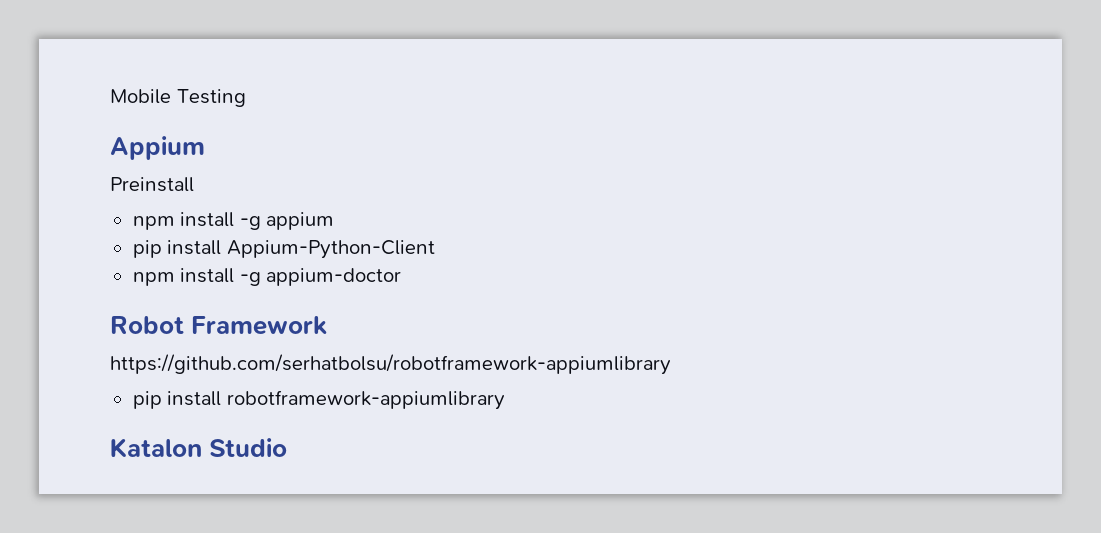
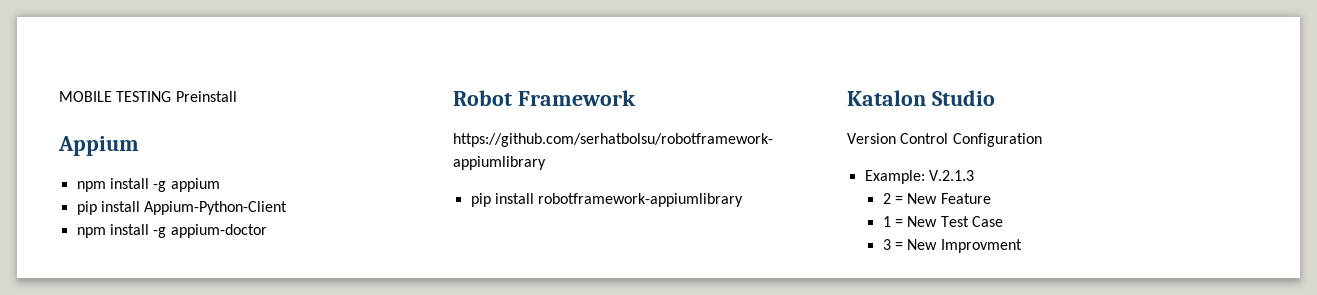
[110,89,246,107] Mobile Testing -> [59,91,237,102] MOBILE TESTING Preinstall
[110,177,194,192] // Preinstall -> (139, 146) none
(288, 447) none -> [847,133,1042,147] [864,170,974,184] [882,193,991,204] [882,216,1004,227] [882,239,1022,253] // Version Control Configuration // Example: V.2.1.3 // 2 = New Feature // 1 = New Test Case // 3 = New Improvment

